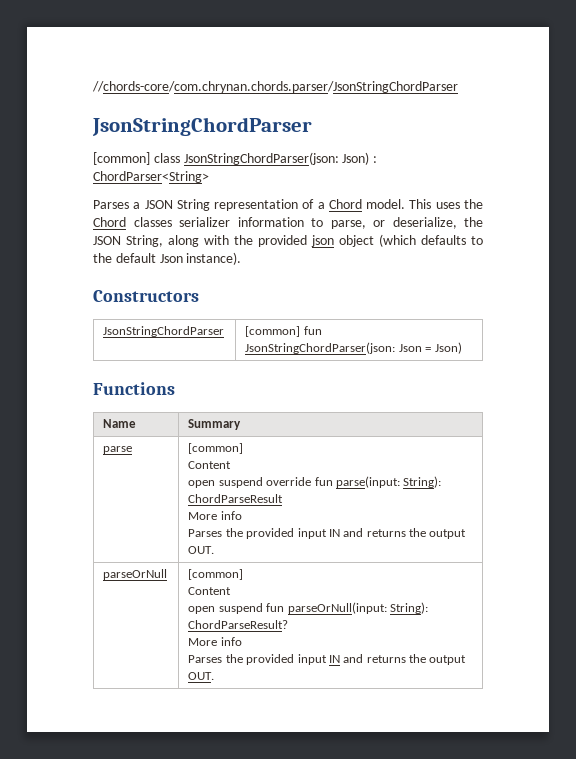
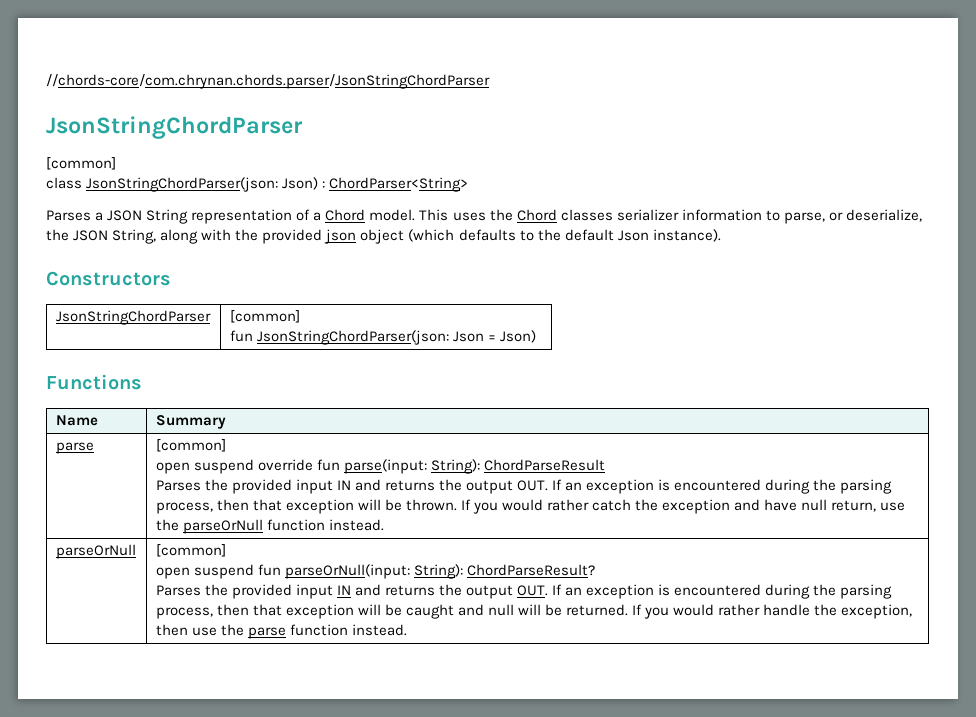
(150, 158) none -> (116, 163) //
(301, 331) none -> (300, 316) //
[188,461,232,469] // Content -> (226, 445) none
[188,511,242,520] // More info -> (605, 465) none
(215, 550) none -> [552,479,893,494] [155,499,906,514] [155,519,384,534] If an exception is encountered during the parsing process, then that exception will be thrown. If you would rather catch the exception and have null return, use the parseOrNull function instead.
[188,587,232,595] // Content -> (226, 550) none
[188,637,242,646] // More info -> (595, 570) none
(215, 676) none -> [552,584,893,599] [155,604,913,619] [155,624,407,639] If an exception is encountered during the parsing process, then that exception will be caught and null will be returned. If you would rather handle the exception, then use the parse function instead.

